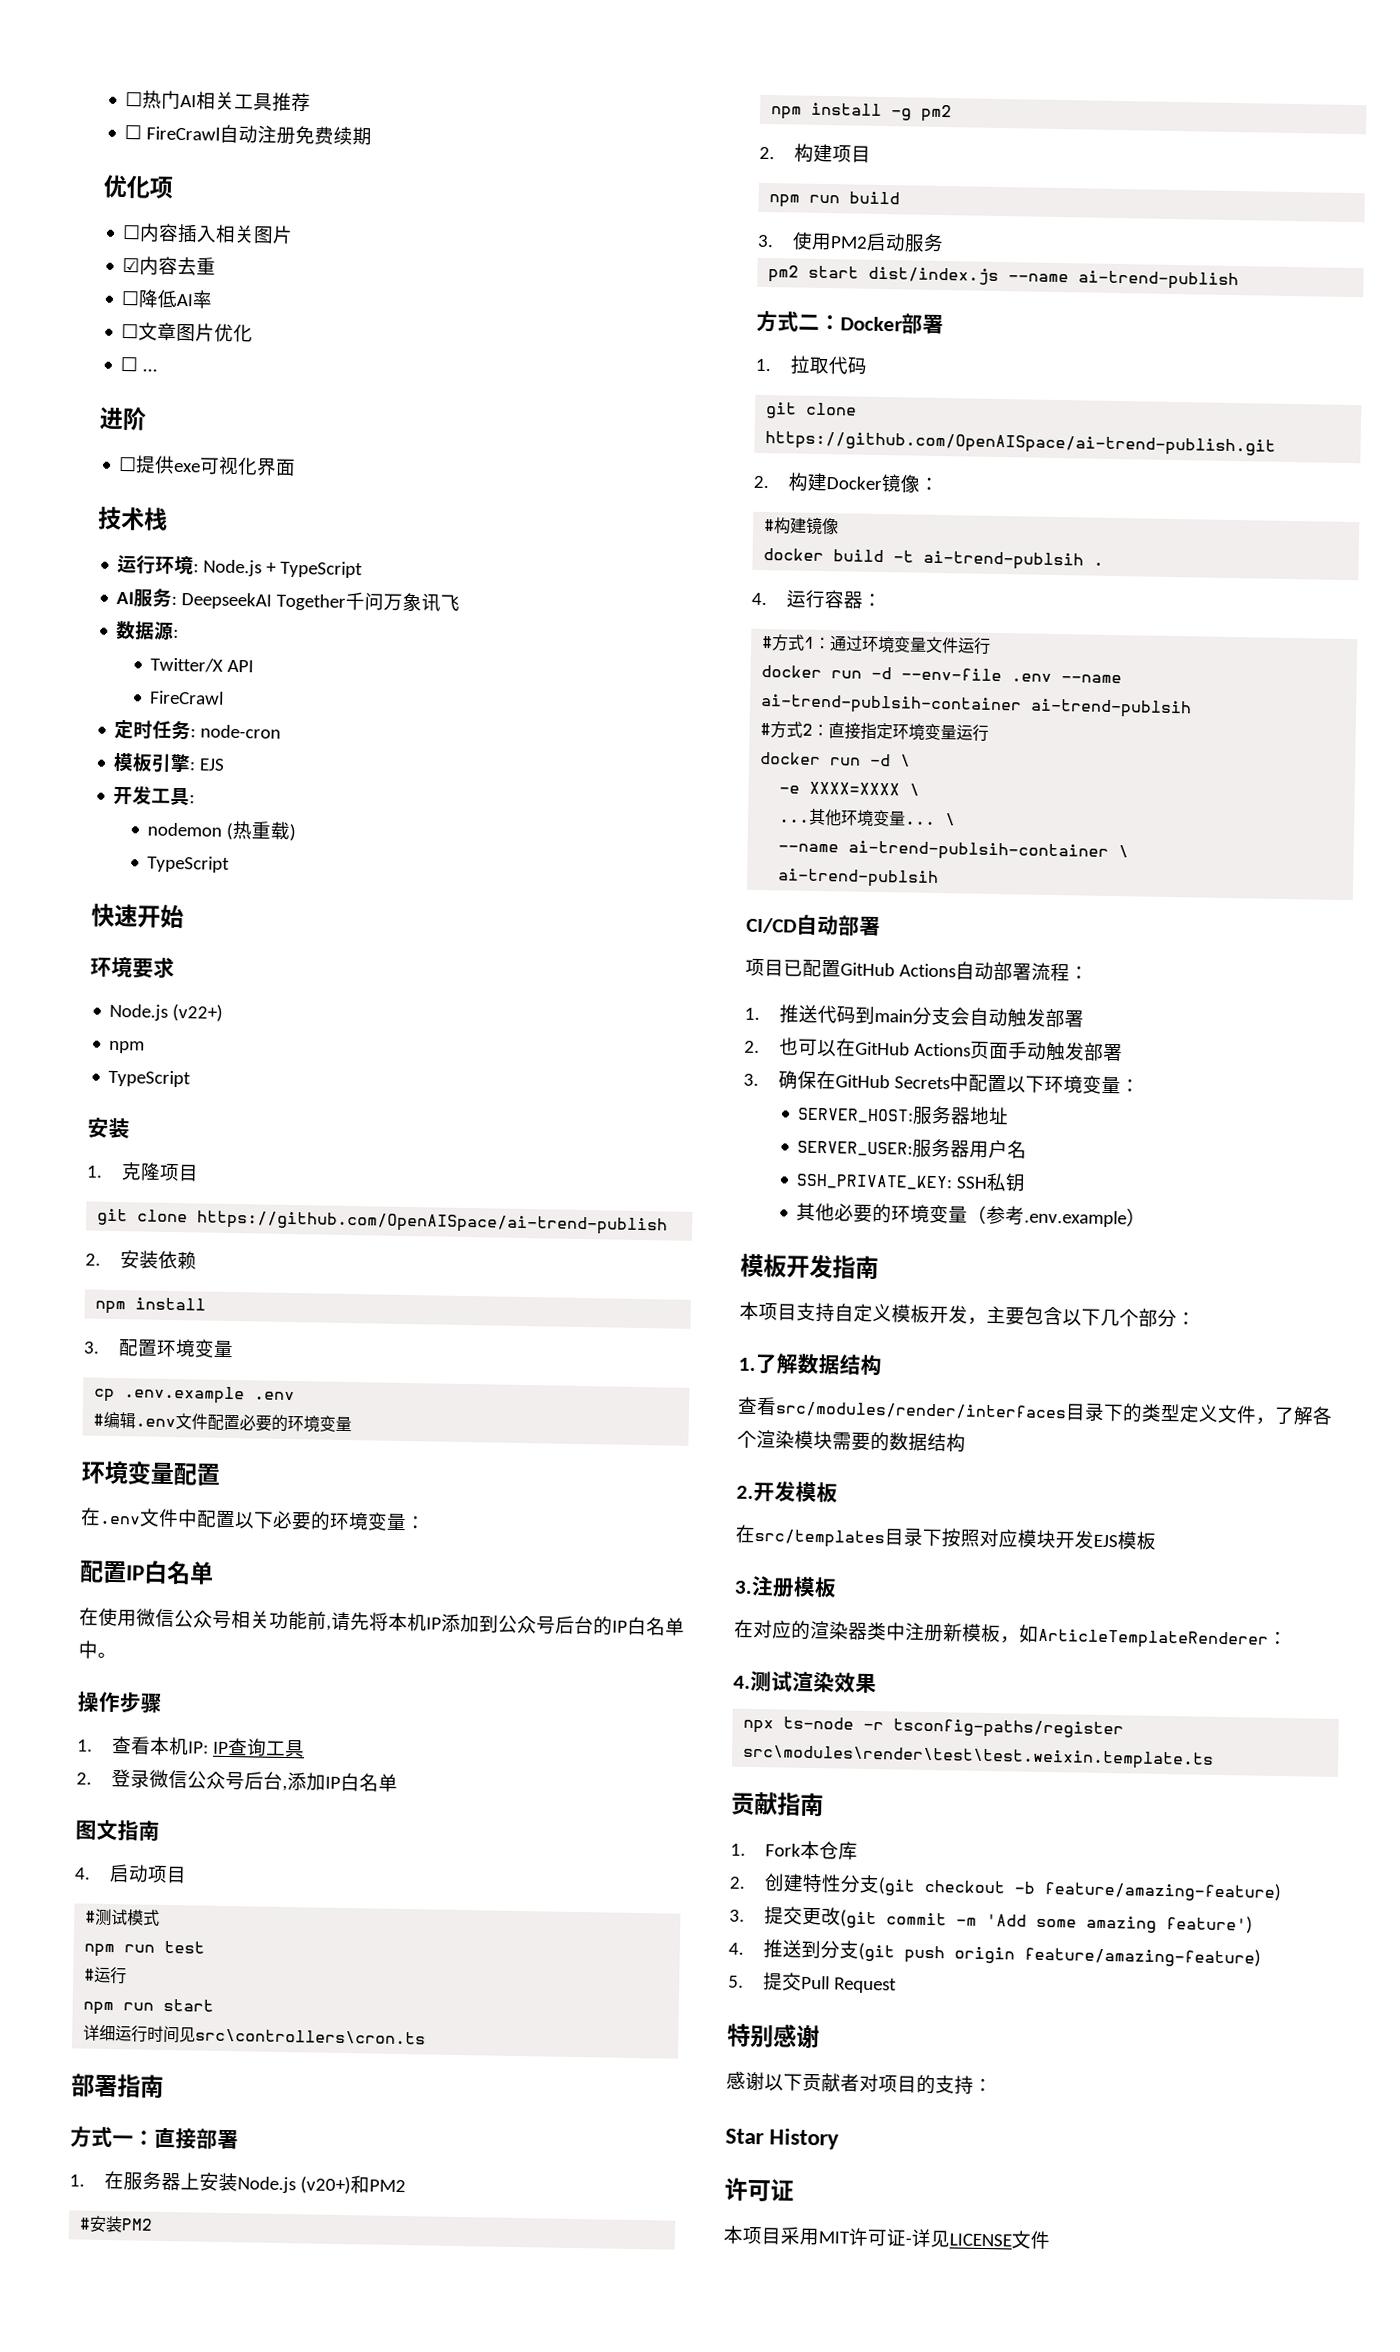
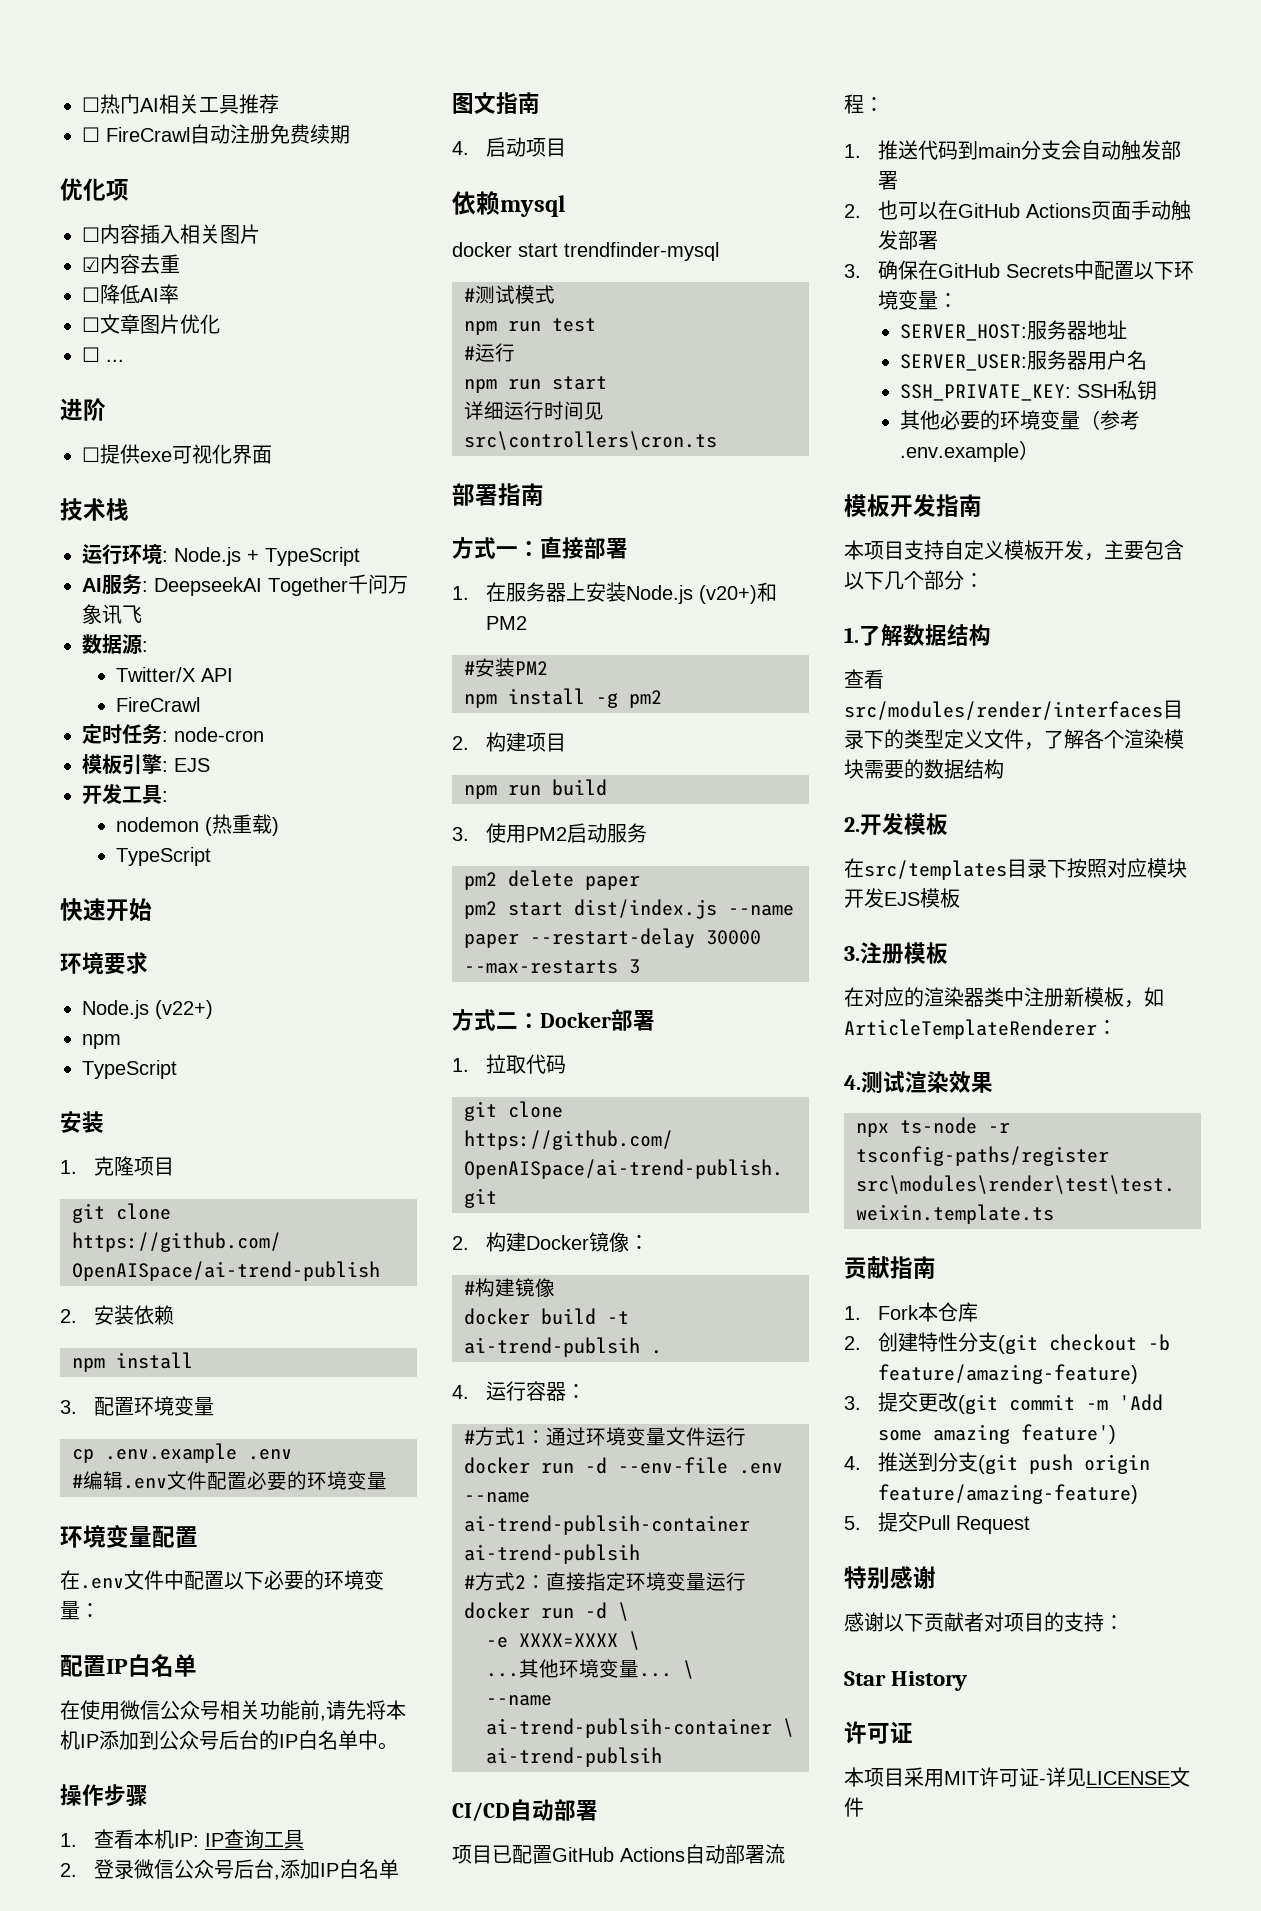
(187, 1874) none -> [452,191,565,217] [452,242,719,261] // 依赖mysql // docker start trendfinder-mysql
(944, 243) none -> [464,870,640,890] // pm2 delete paper
[1078,270,1240,291] ai-trend-publish -> [464,928,761,948] [464,959,640,974] paper --restart-delay 30000 --max-restarts 3

